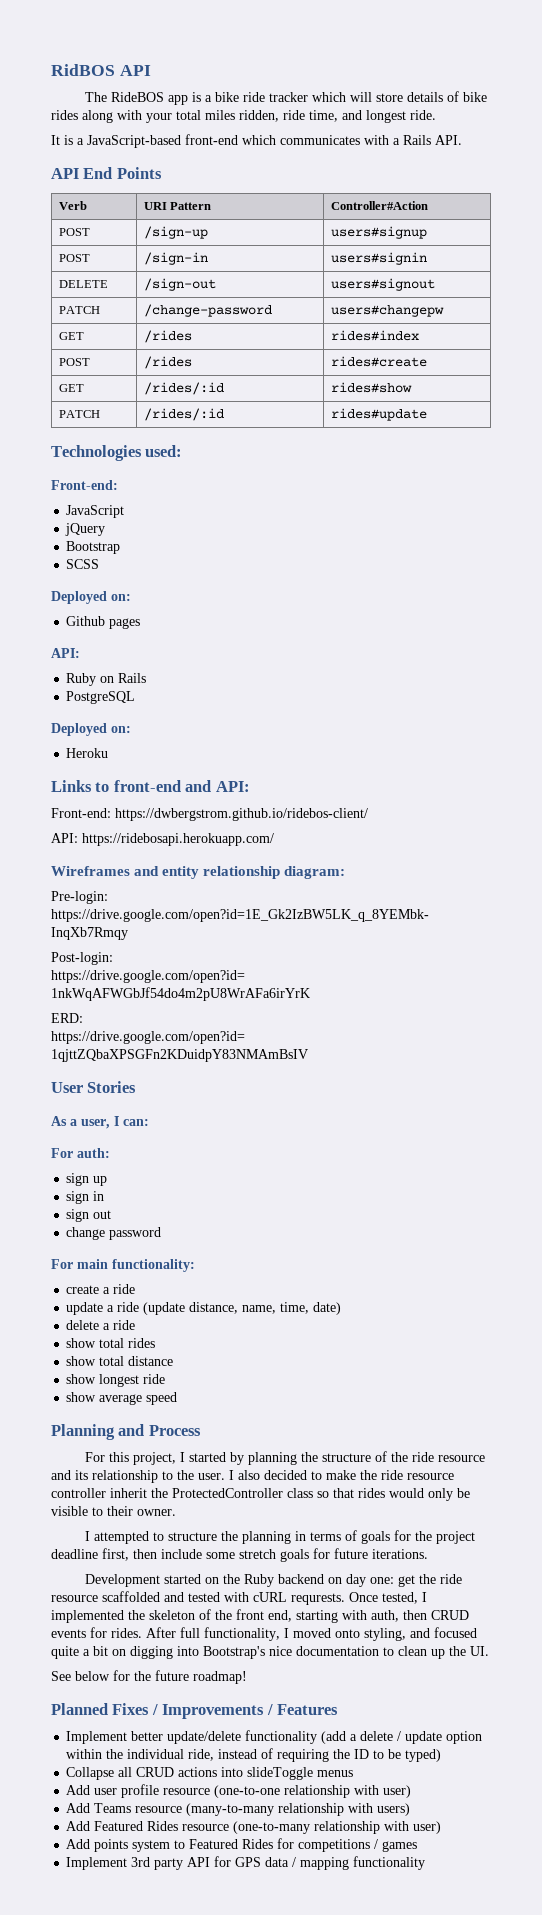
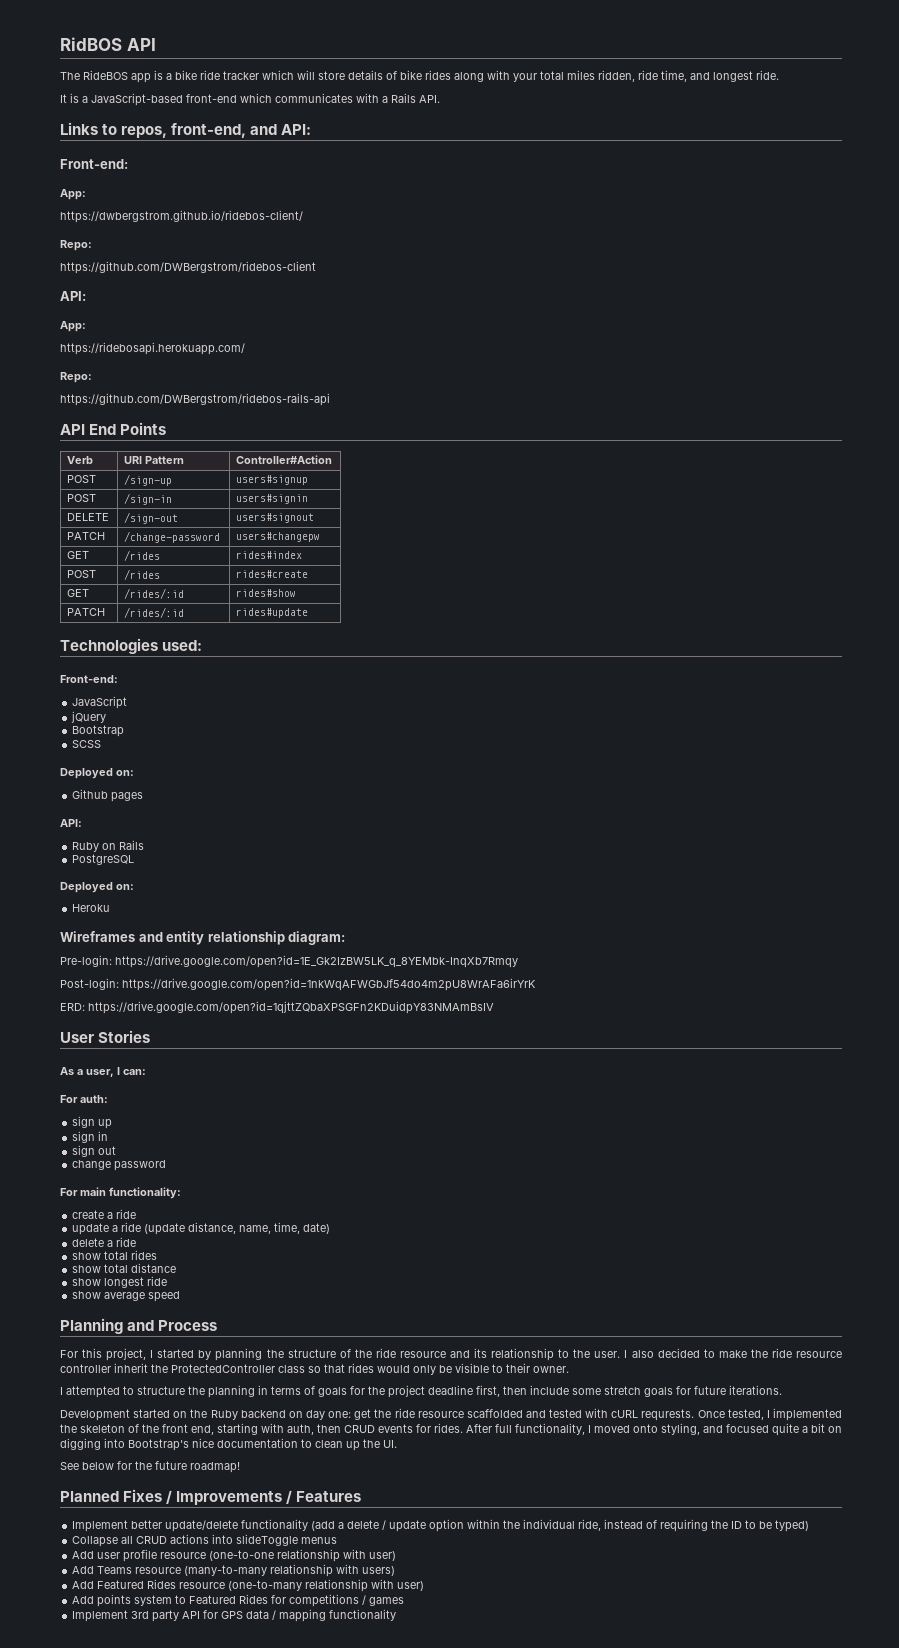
(462, 140) none -> [60,122,312,138] [60,159,128,169] [60,189,86,200] [60,210,303,223] [60,240,92,251] [60,261,316,274] [60,291,86,301] [60,321,86,332] [60,342,245,355] [60,372,92,383] [60,393,330,406] // Links to repos, front-end, and API: // Front-end: // App: // https://dwbergstrom.github.io/ridebos-client/ // Repo: // https://github.com/DWBergstrom/ridebos-client // API: // App: // https://ridebosapi.herokuapp.com/ // Repo: // https://github.com/DWBergstrom/ridebos-rails-api
[51,780,250,792] [51,808,368,821] [51,833,274,846] // Links to front-end and API: // Front-end: https://dwbergstrom.github.io/ridebos-client/ // API: https://ridebosapi.herokuapp.com/ -> (111, 908) none

